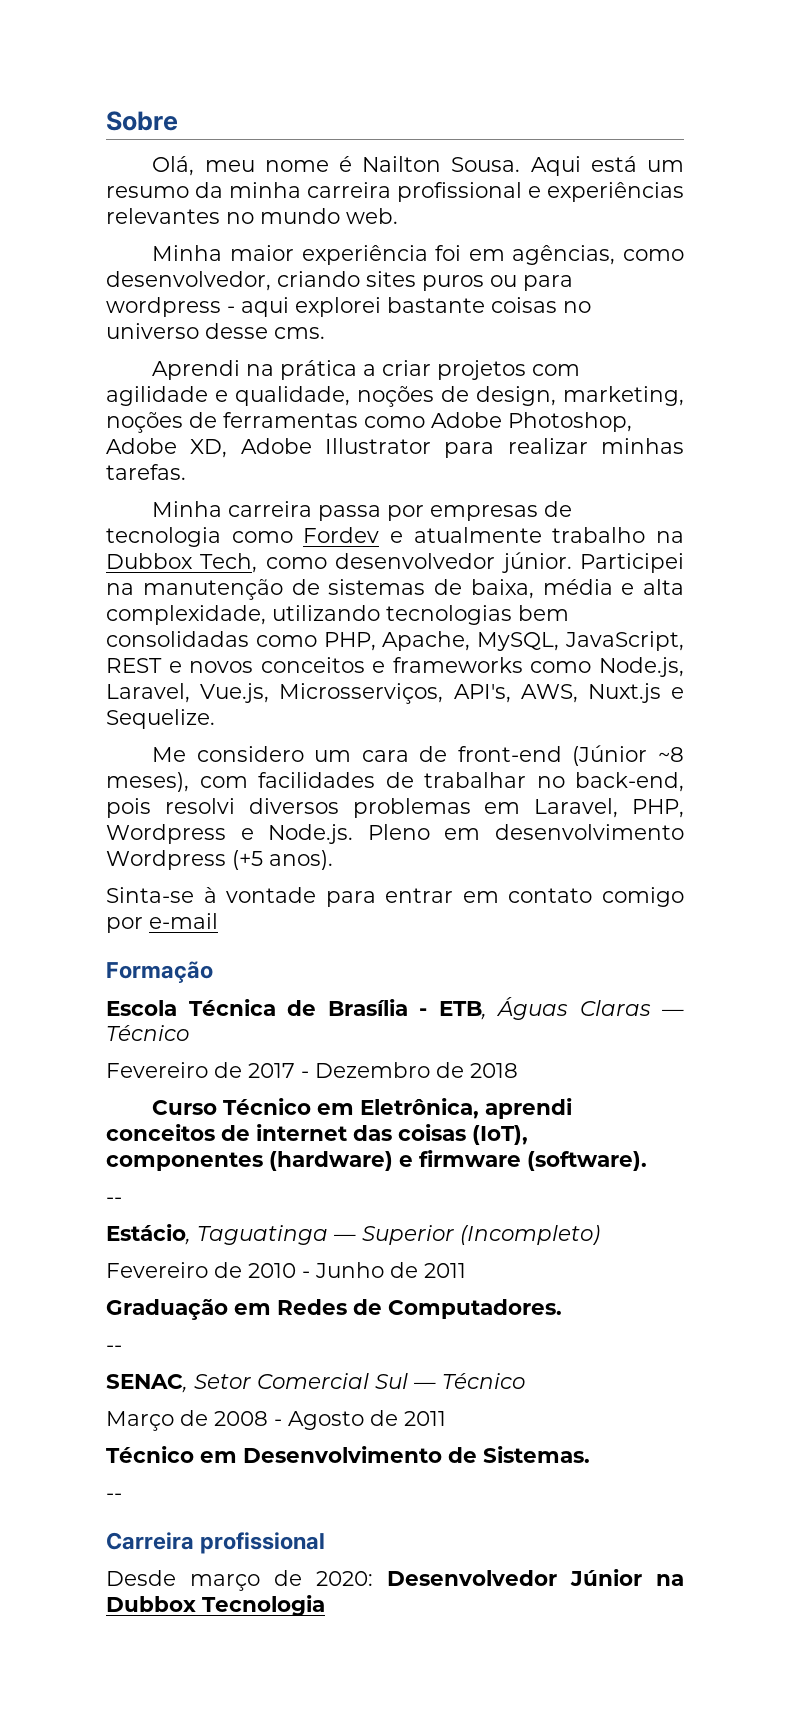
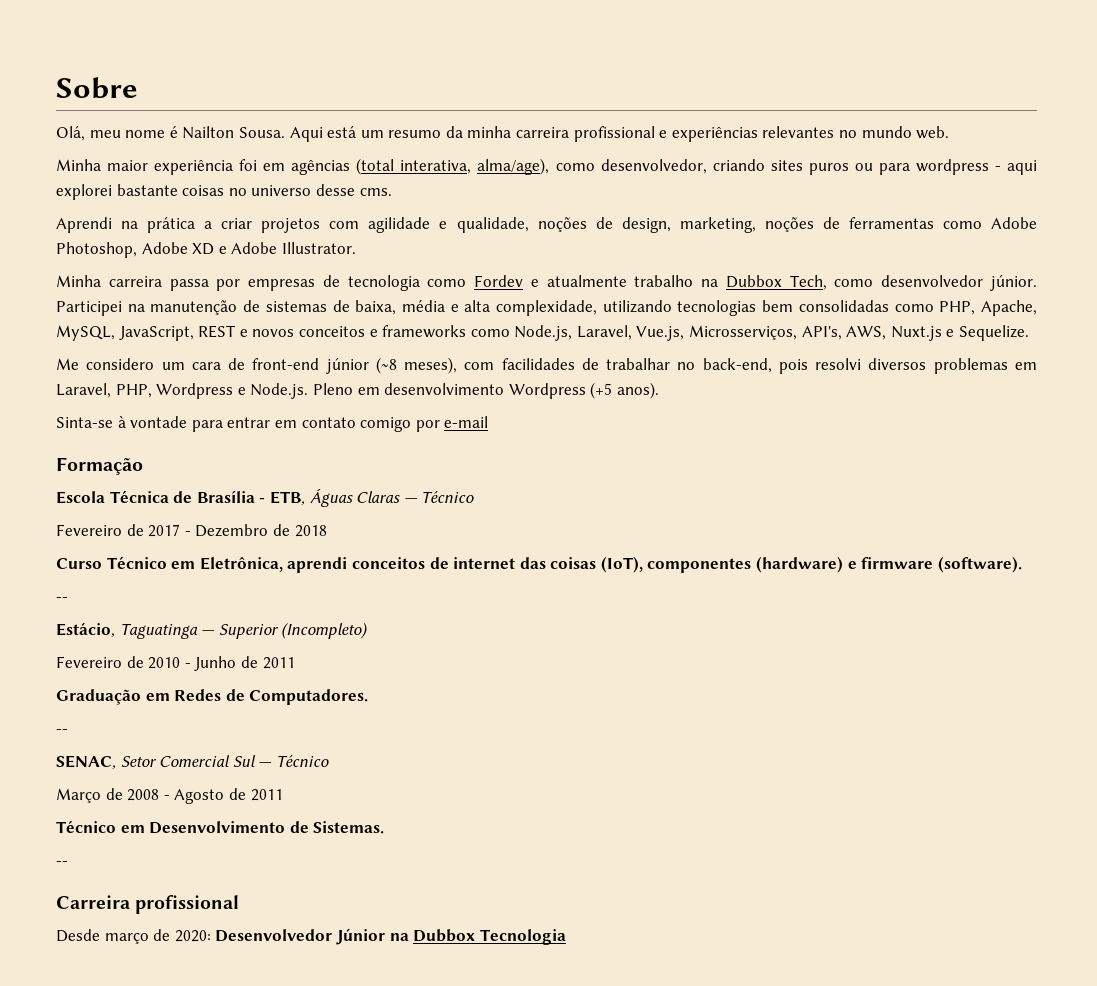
[512,245,616,265] agências, -> [291,158,550,175] agências (total interativa, alma/age),
[190,438,684,458] [106,464,186,480] XD, Adobe Illustrator para realizar minhas tarefas. -> [192,242,356,255] XD e Adobe Illustrator.
[572,745,684,766] (Júnior ~8 -> [325,357,397,374] júnior (~8

